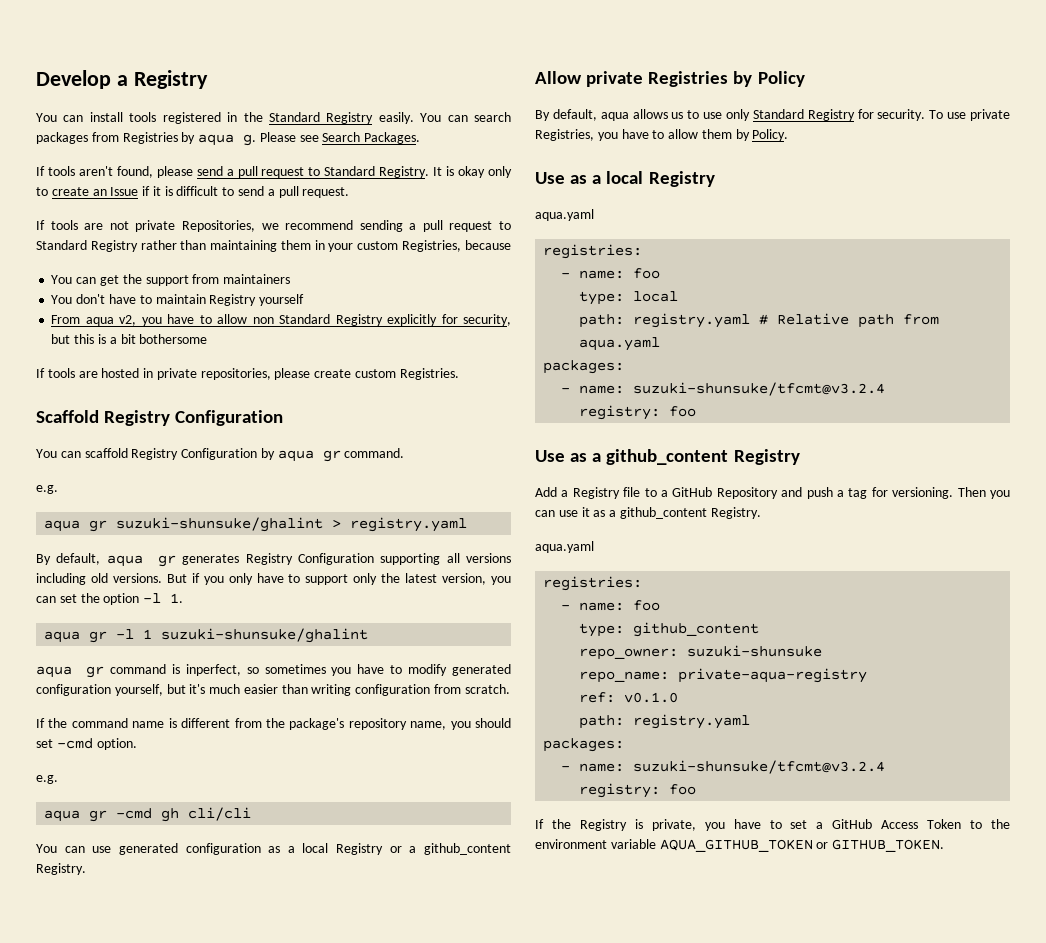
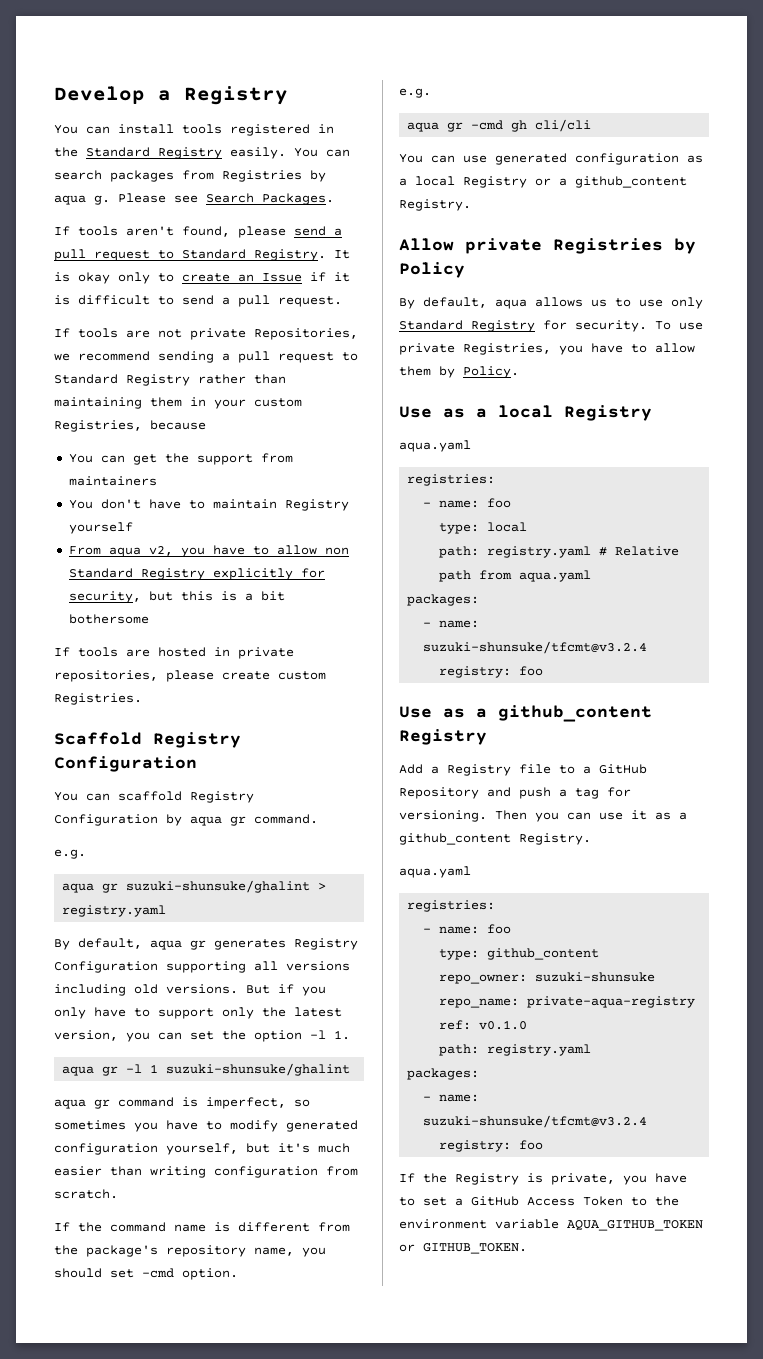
[185,664,241,676] inperfect, -> [206,1097,286,1109] imperfect,

